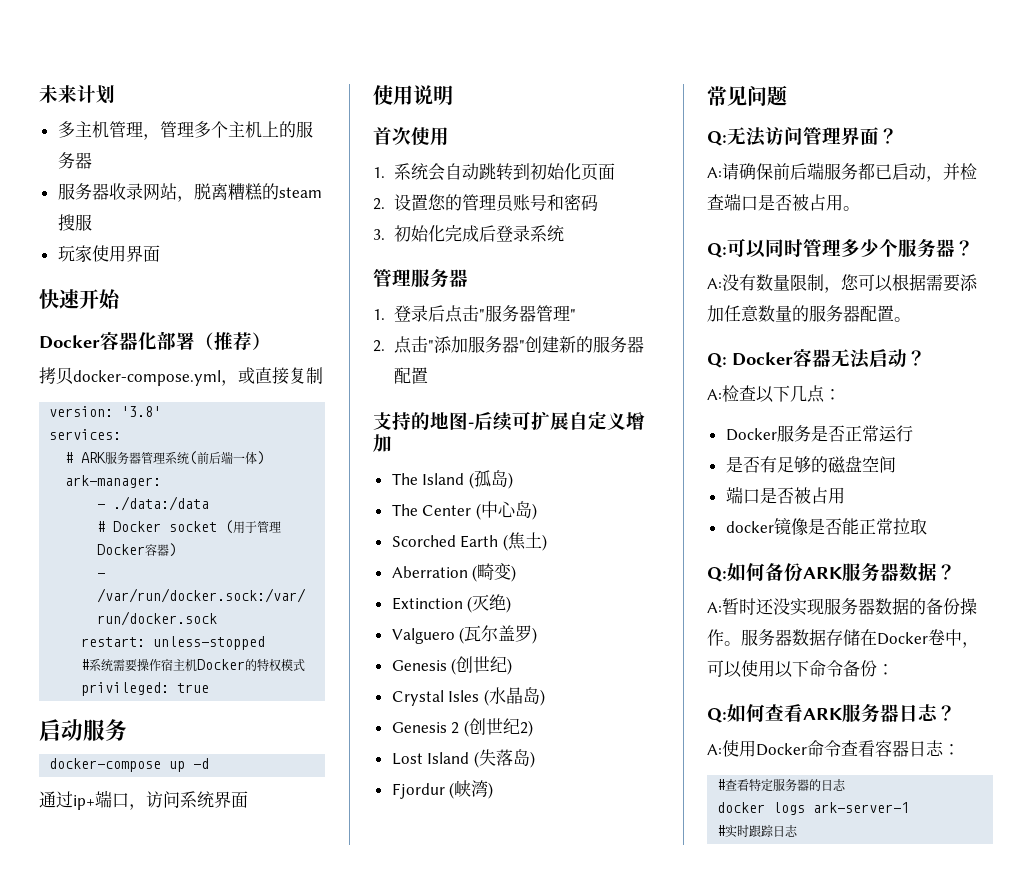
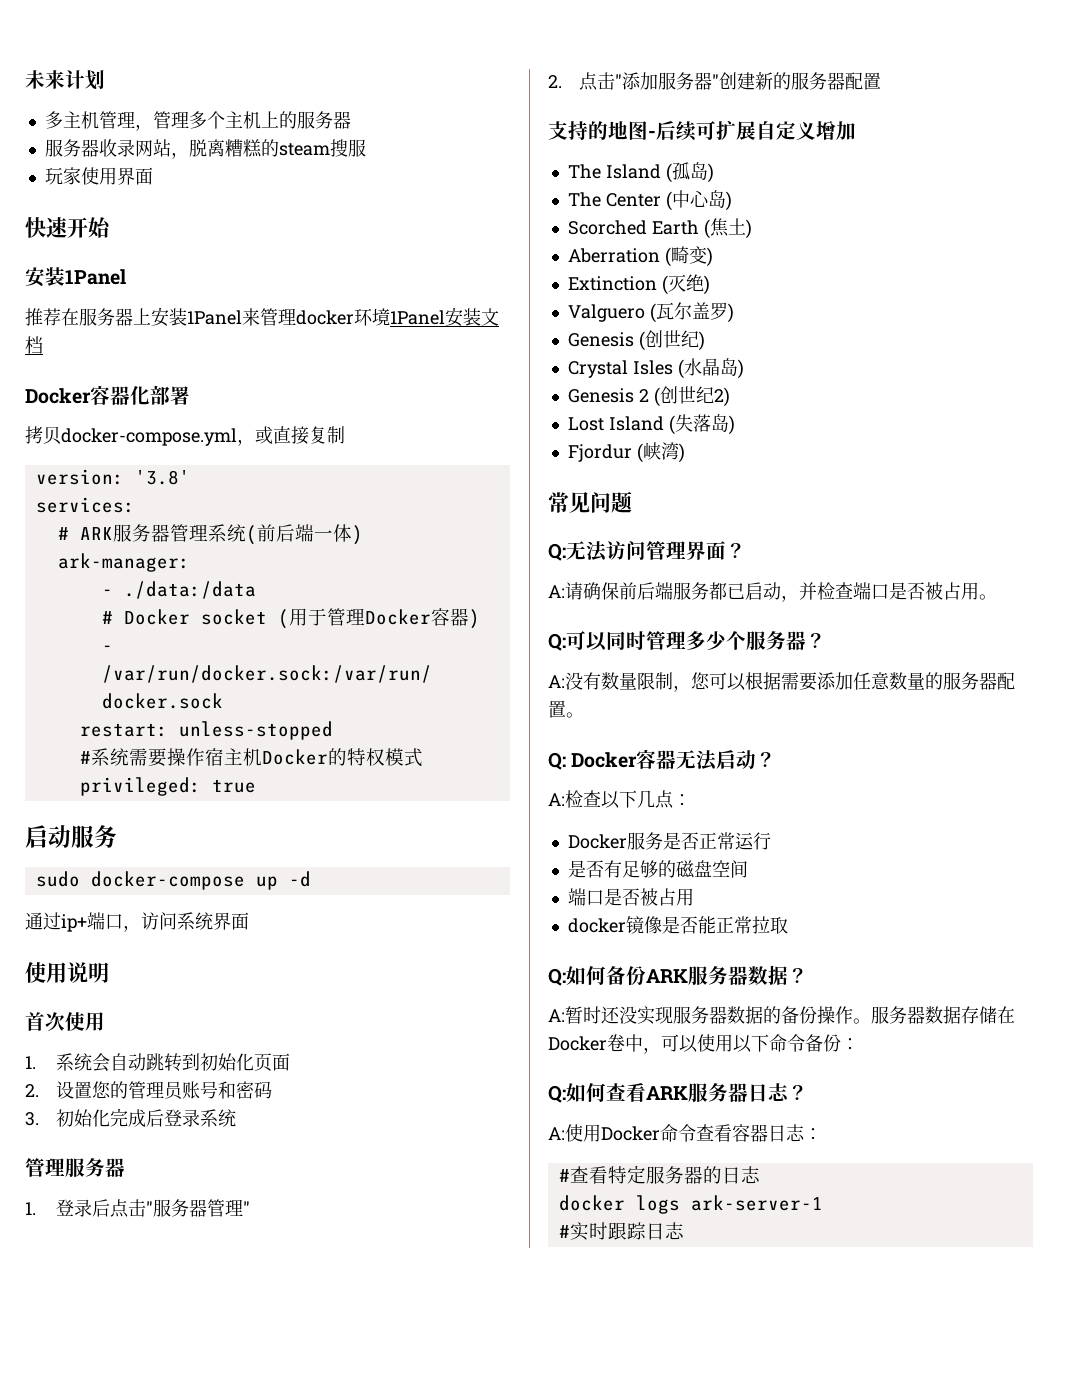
(121, 299) none -> [25,267,126,287] [25,307,499,327] [25,336,43,354] // 安装1Panel // 推荐在服务器上安装1Panel来管理docker环境1Panel安装文档
[195,332,271,350] （推荐） -> (190, 395) none
(127, 730) none -> [35,871,80,887] sudo

